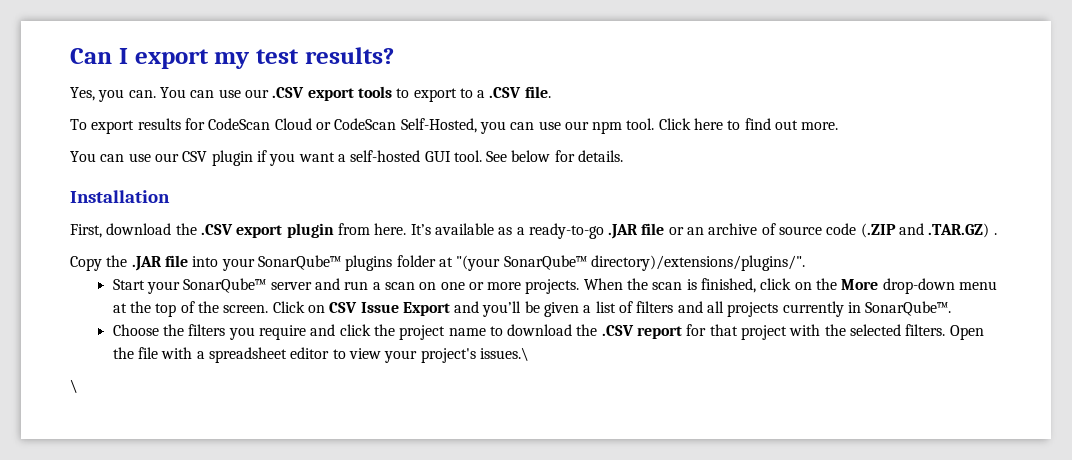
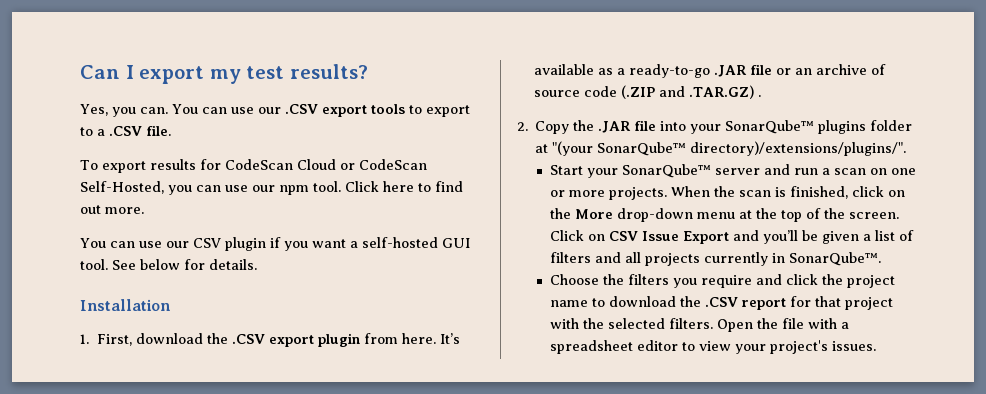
(170, 196) none -> [80,334,89,344] 1.
(997, 234) none -> [517,122,528,131] 2.
[479,347,529,361] [70,379,78,393] issues.\ // \ -> [832,341,877,351] issues.

